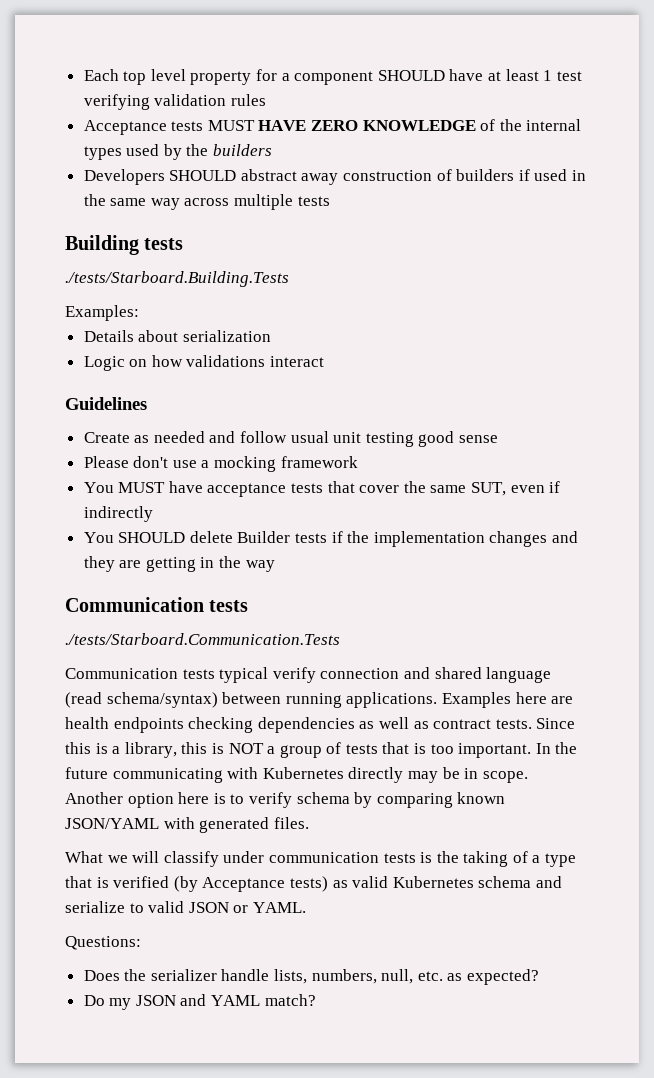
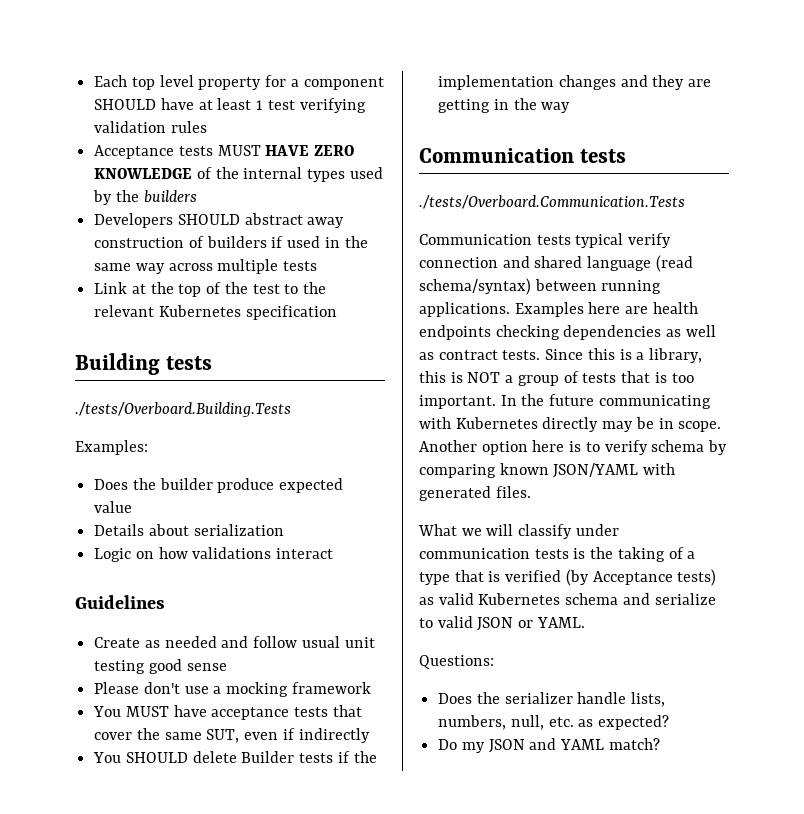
(330, 201) none -> [94,282,327,297] [94,305,337,320] // Link at the top of the test to the relevant Kubernetes specification
[65,271,289,287] ./tests/Starboard.Building.Tests -> [75,402,291,417] ./tests/Overboard.Building.Tests
(139, 313) none -> [94,478,344,493] [94,501,133,513] // Does the builder produce expected value
[65,633,340,645] ./tests/Starboard.Communication.Tests -> [419,195,685,209] ./tests/Overboard.Communication.Tests

